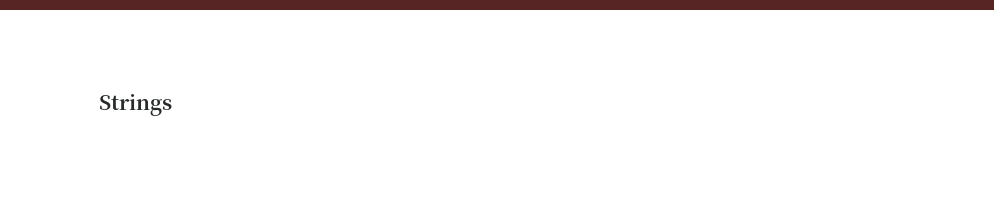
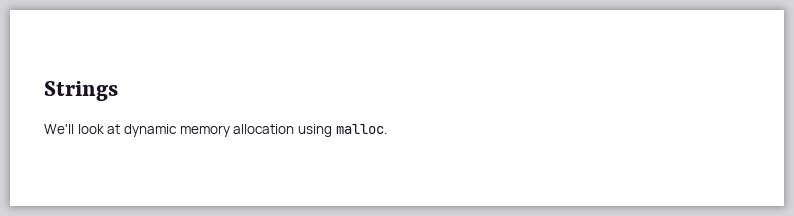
(172, 105) none -> [44,124,387,137] // We'll look at dynamic memory allocation using malloc.

